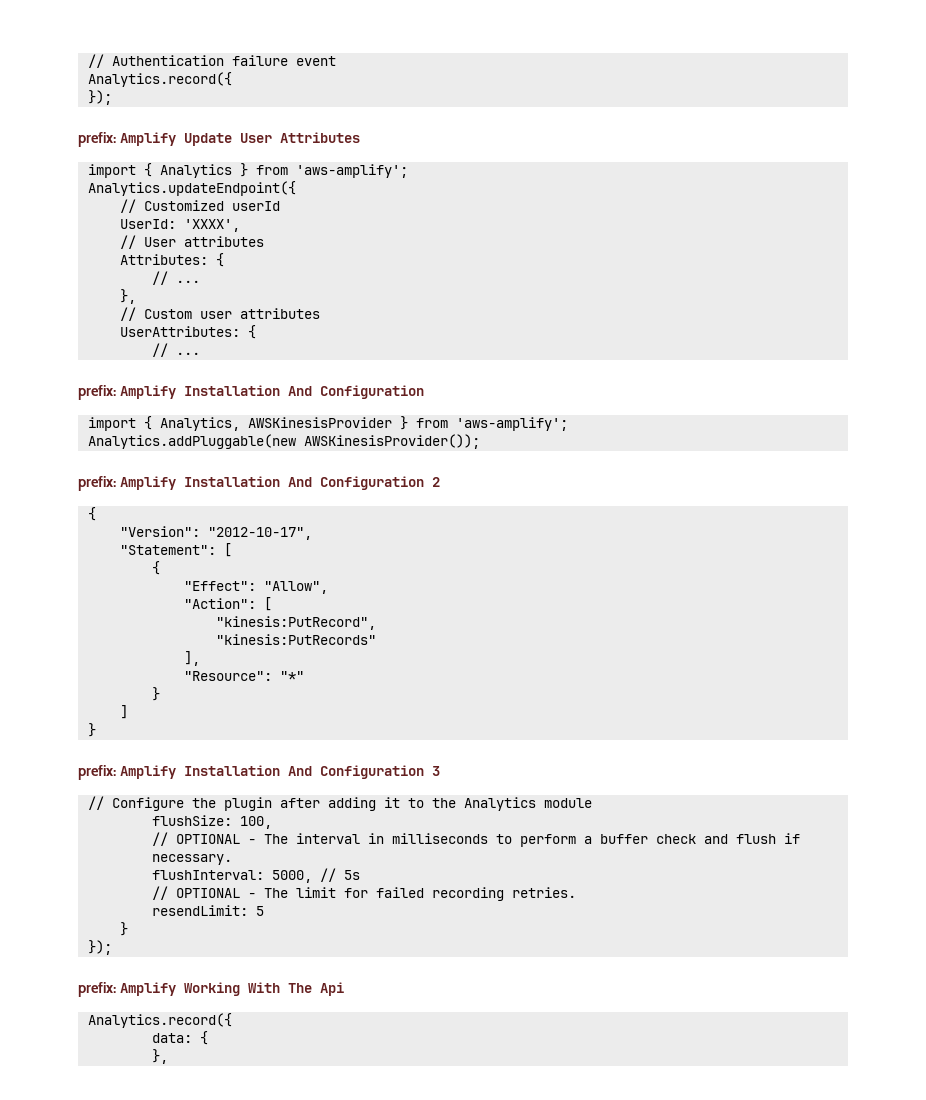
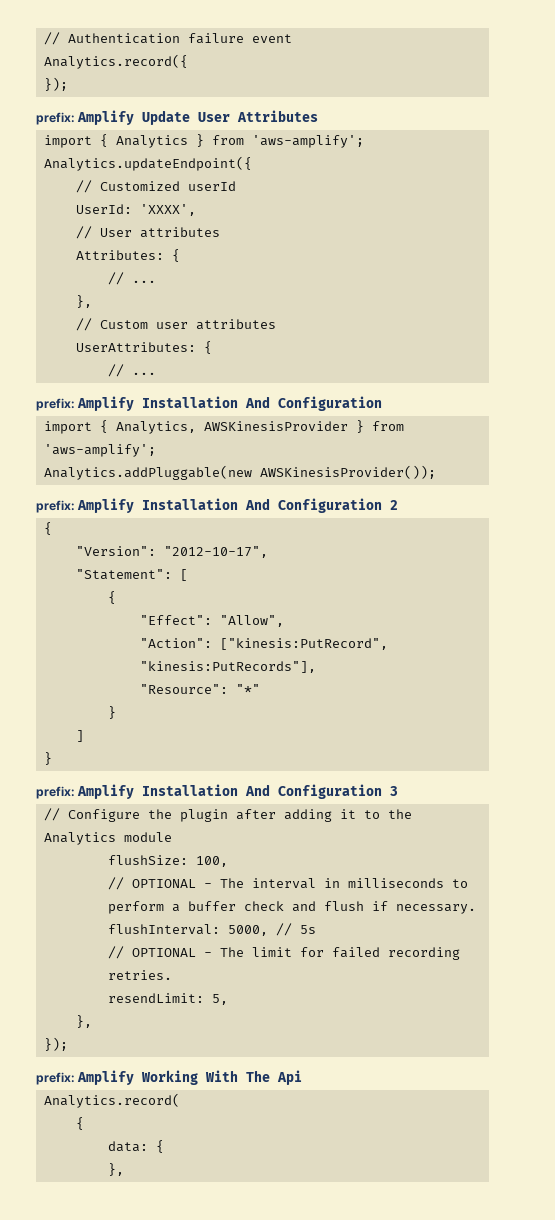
[263,597,272,611] [215,616,376,630] [215,634,376,645] [183,651,200,666] [ // "kinesis:PutRecord", // "kinesis:PutRecords" // ], -> [219,638,388,650] [139,661,316,673] ["kinesis:PutRecord", "kinesis:PutRecords"],
[255,906,264,916] [119,922,128,936] 5 // } -> [211,994,228,1005] [75,1015,92,1028] 5, // },
[87,1013,232,1028] Analytics.record({ -> [43,1093,180,1108] [75,1117,84,1130] Analytics.record( // {

